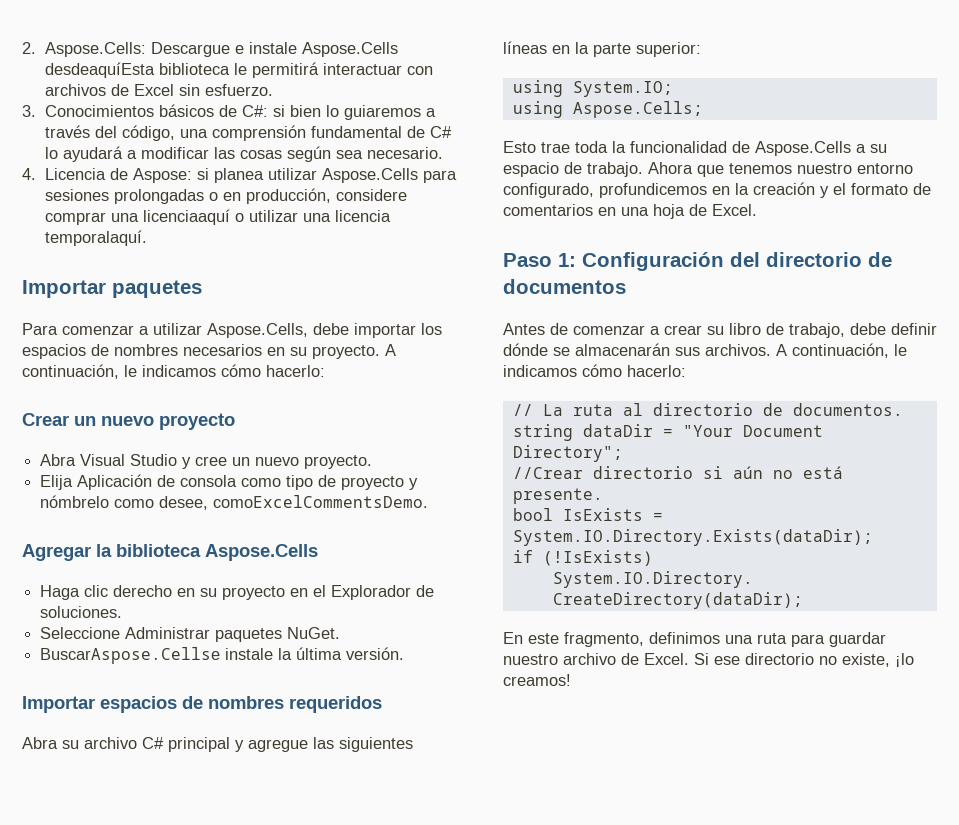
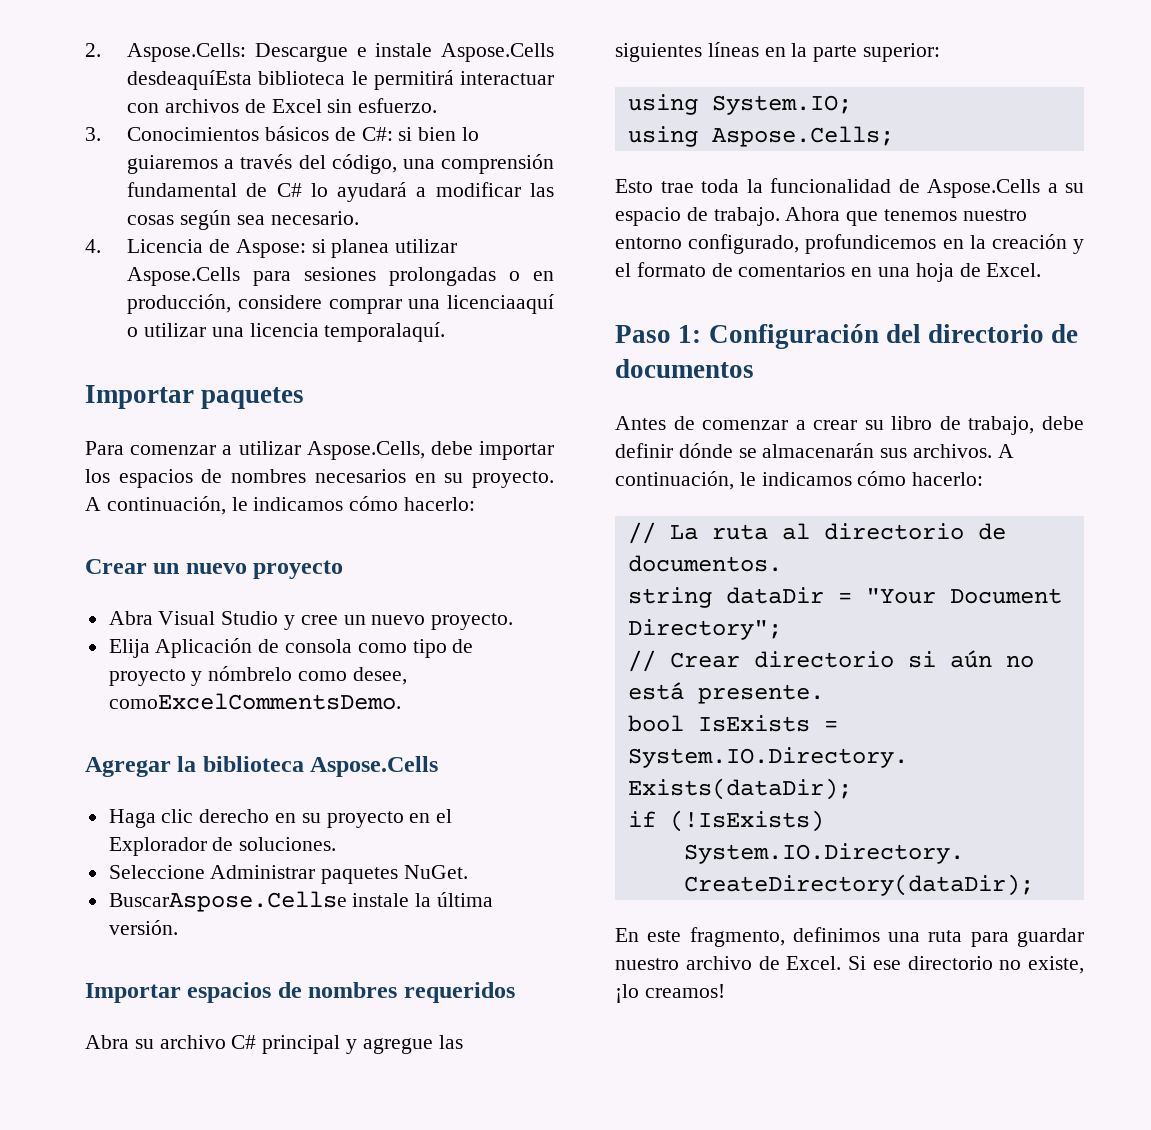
[512,467,583,479] //Crear -> [627,650,740,672] // Crear

